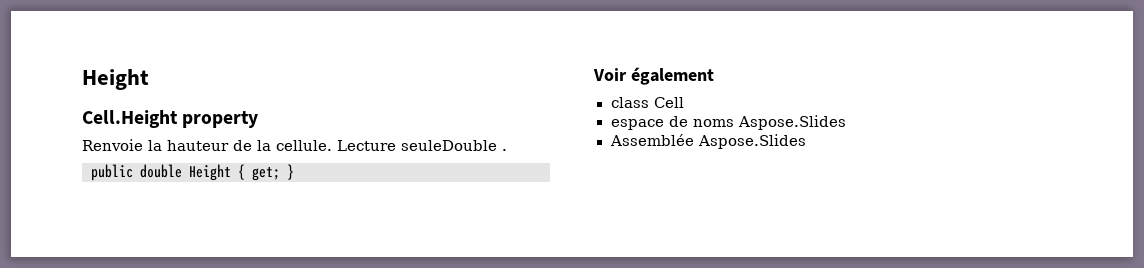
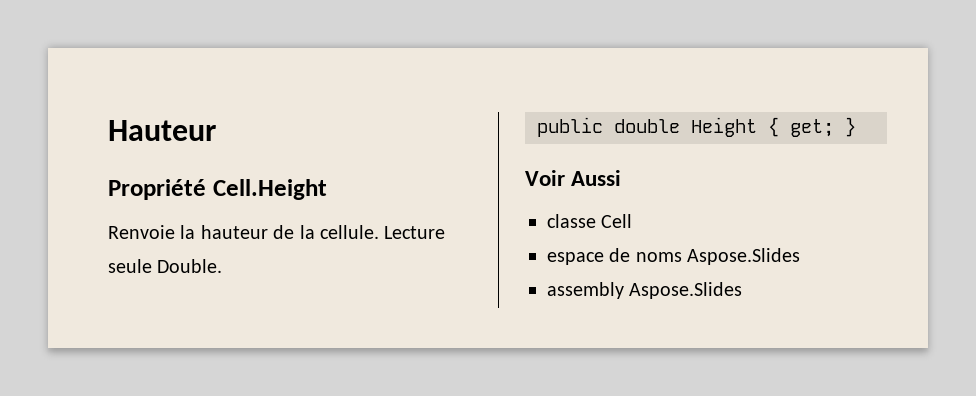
[82,69,149,90] Height // -> [108,120,216,141] [108,179,206,200] Hauteur // Propriété
[182,111,259,128] property -> (327, 189) none
[401,140,507,151] seuleDouble . -> [108,259,223,273] seule Double.
[630,67,714,85] [610,97,649,108] également // class -> [571,170,622,186] [547,214,596,228] Aussi // classe
[609,134,694,146] Assemblée -> [547,282,624,299] assembly

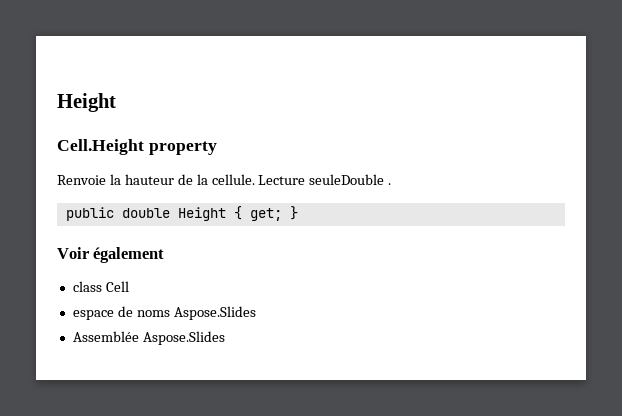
[108,120,216,141] [108,179,206,200] Hauteur // Propriété -> [57,93,116,112] Height //
(327, 189) none -> [148,141,217,155] property
[108,259,223,273] seule Double. -> [309,174,392,185] seuleDouble .
[571,170,622,186] [547,214,596,228] Aussi // classe -> [93,247,165,263] [72,281,102,292] également // class
[547,282,624,299] assembly -> [72,331,139,342] Assemblée

